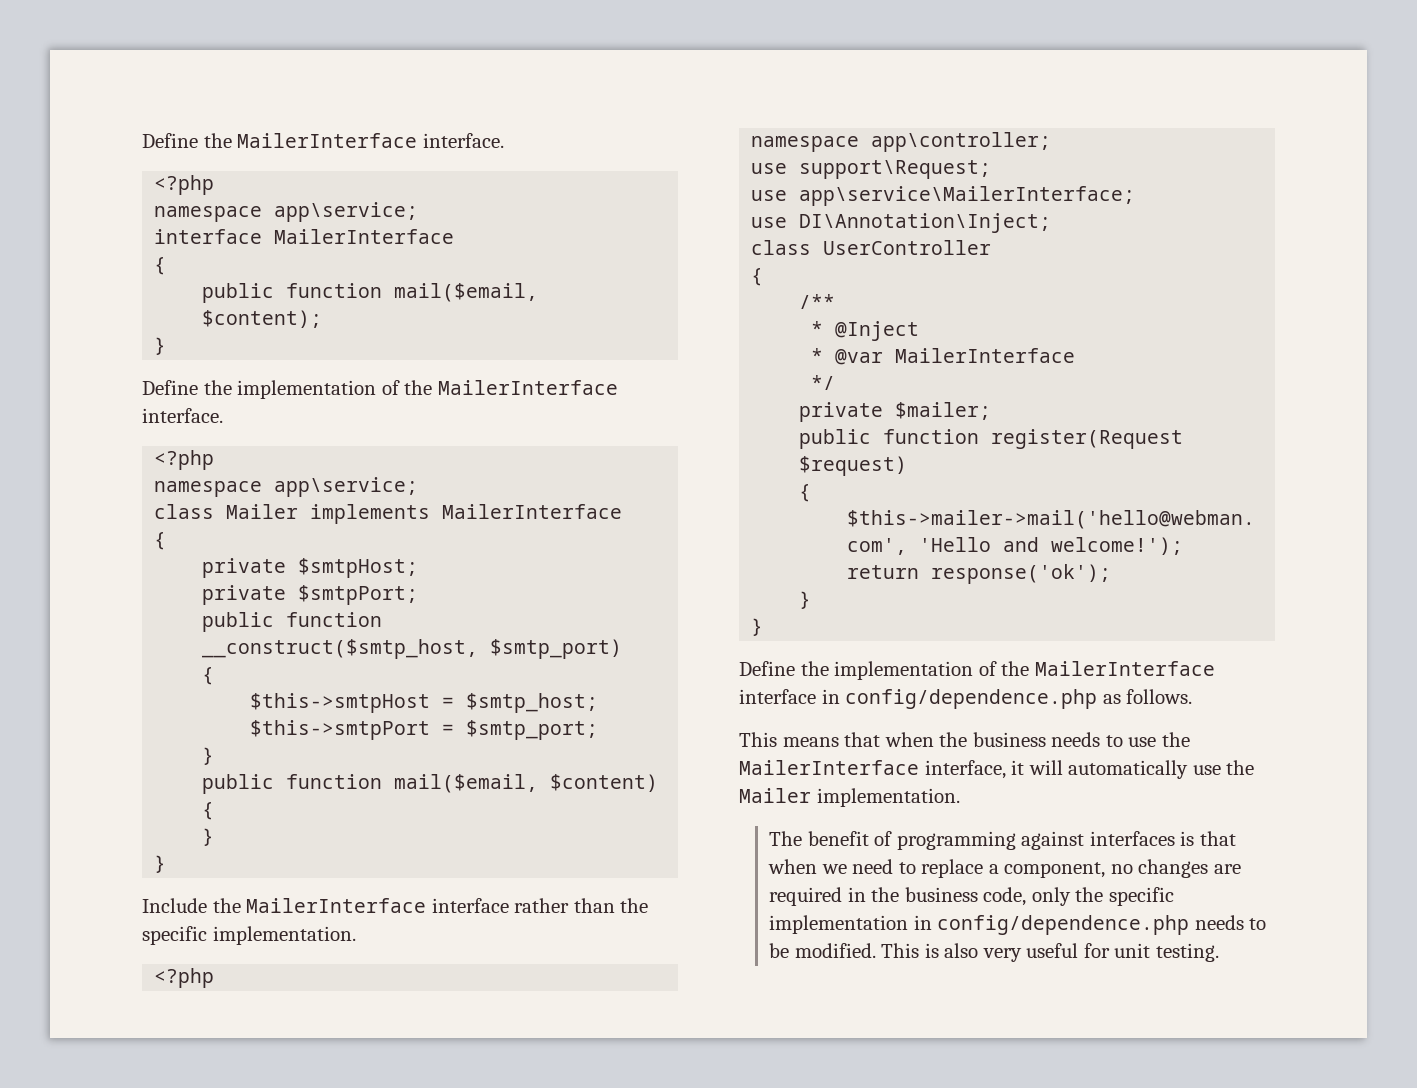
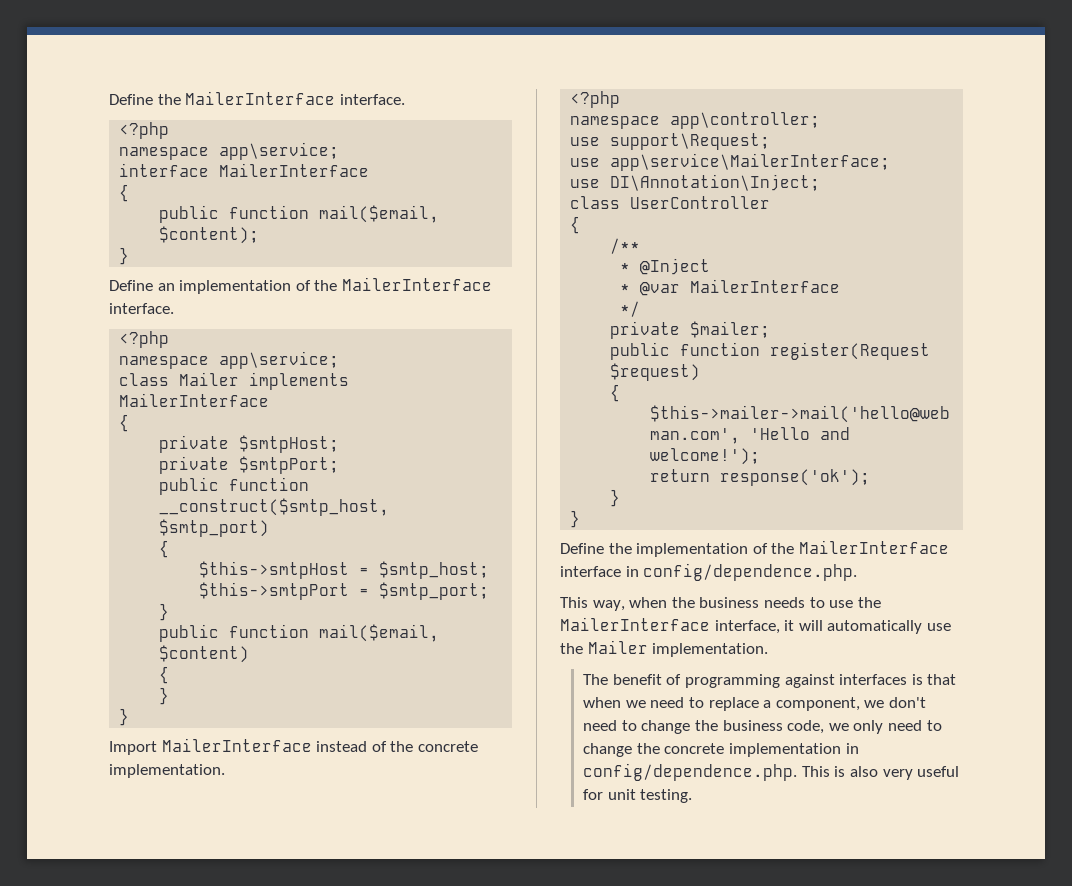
[203,380,232,395] the -> [157,283,175,291] an
[142,898,649,913] [142,926,207,945] Include the MailerInterface interface rather than the specific -> [109,738,478,755] Import MailerInterface instead of the concrete
[845,689,1193,709] [739,732,881,747] config/dependence.php as follows. // This means that -> [643,563,858,581] [560,597,625,611] config/dependence.php. // This way,
[1110,859,1241,878] [769,887,1174,906] [769,915,1267,935] [769,943,876,958] no changes are required in the business code, only the specific implementation in config/dependence.php needs to be modified. -> [864,697,926,708] [583,720,942,734] [583,743,859,757] [583,763,798,781] we don't need to change the business code, we only need to change the concrete implementation in config/dependence.php.

